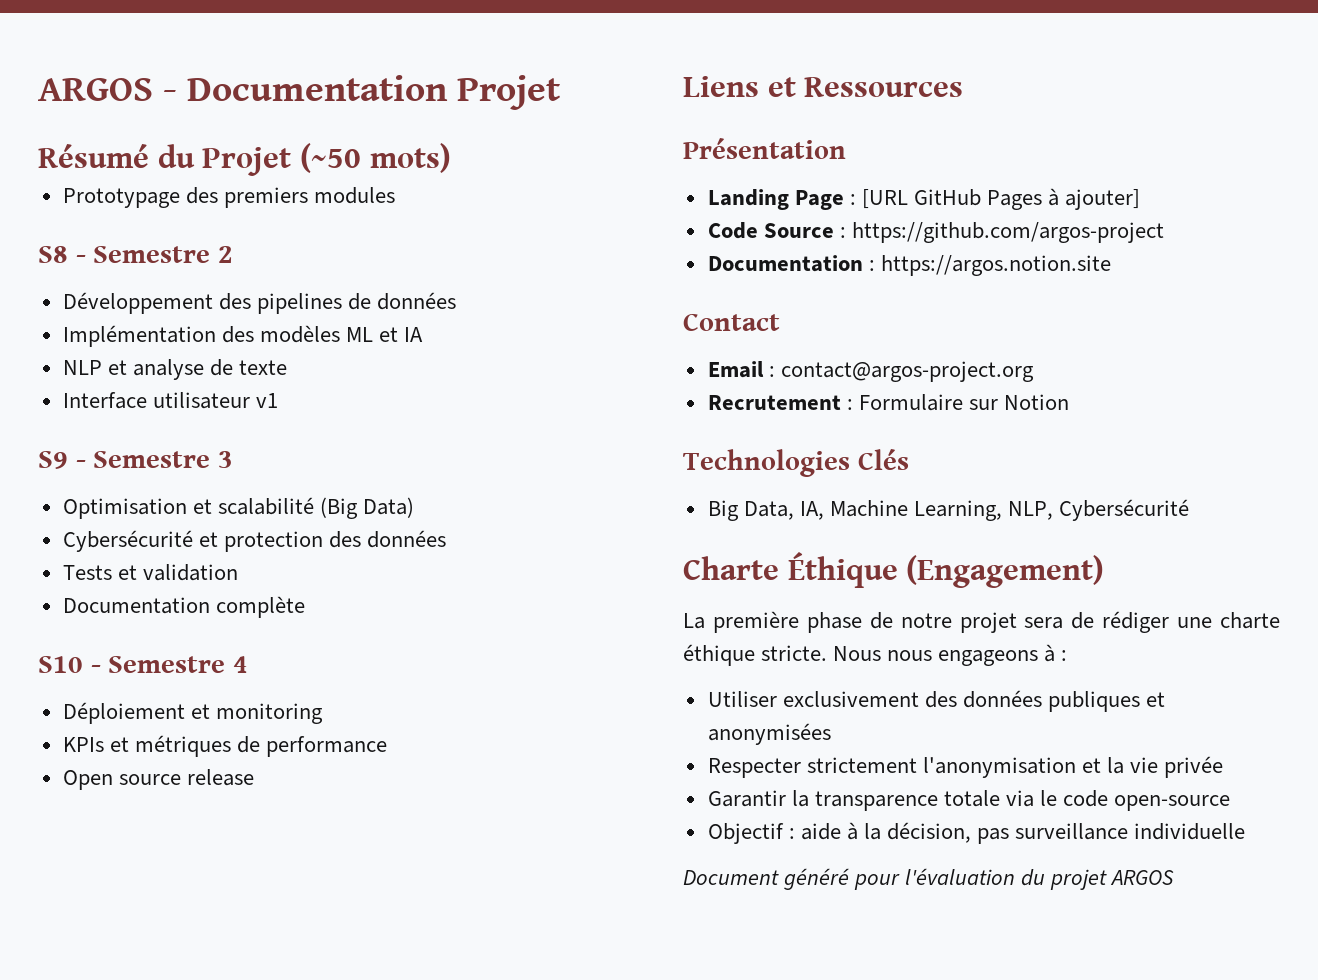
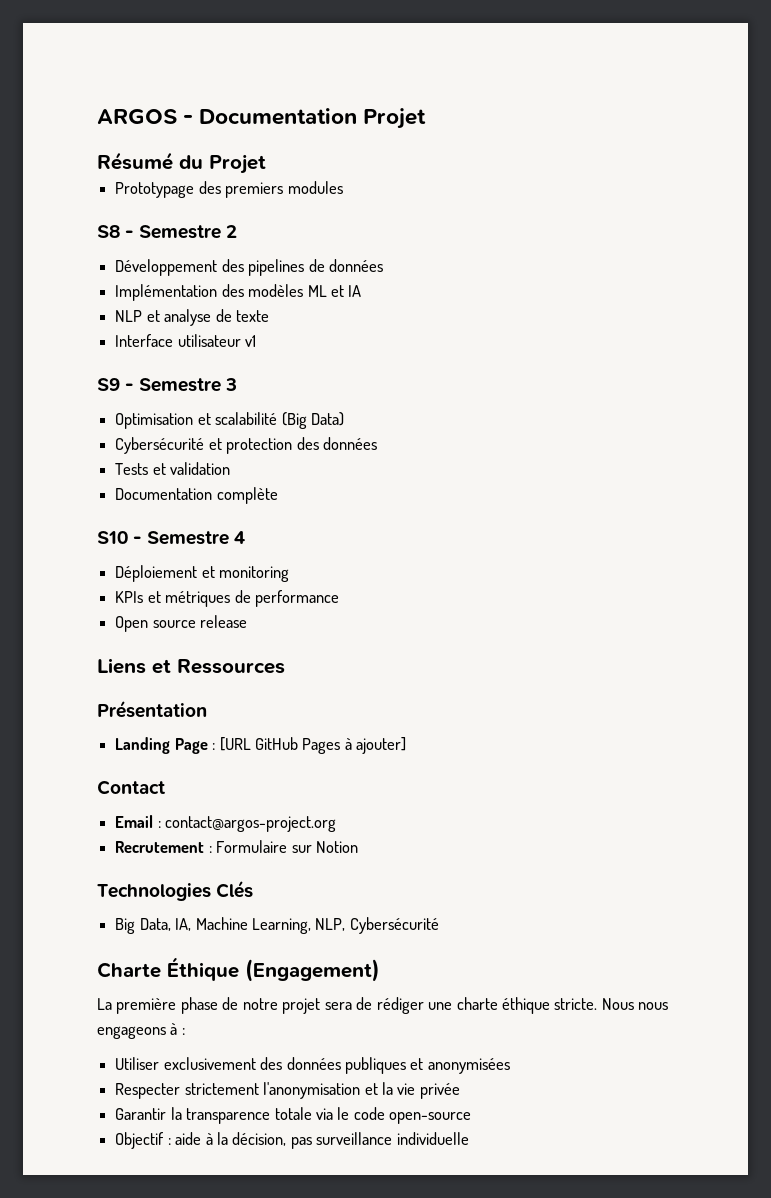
[299,143,451,173] (~50 mots) -> (266, 164) none
[707,222,1164,243] [707,255,1111,276] // Code Source : https://github.com/argos-project // Documentation : https://argos.notion.site -> (407, 745) none
[683,868,1175,890] // Document généré pour l'évaluation du projet ARGOS -> (469, 1138) none

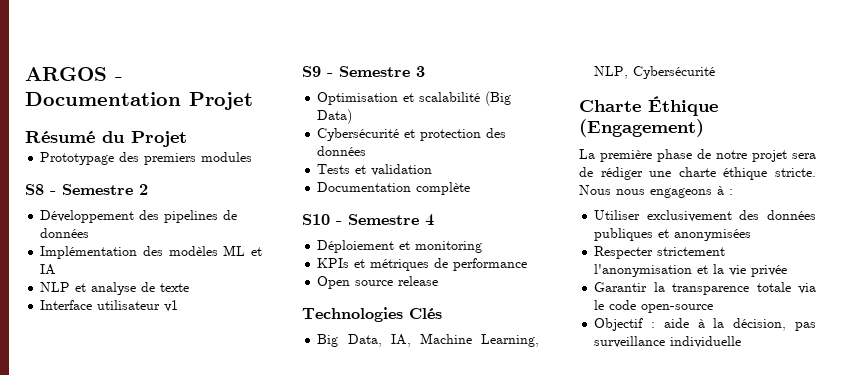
[97,658,285,674] [97,700,207,718] [115,737,407,754] [97,780,165,795] [115,815,337,832] [115,840,358,853] // Liens et Ressources // Présentation // Landing Page : [URL GitHub Pages à ajouter] // Contact // Email : contact@argos-project.org // Recrutement : Formulaire sur Notion -> (439, 281) none

